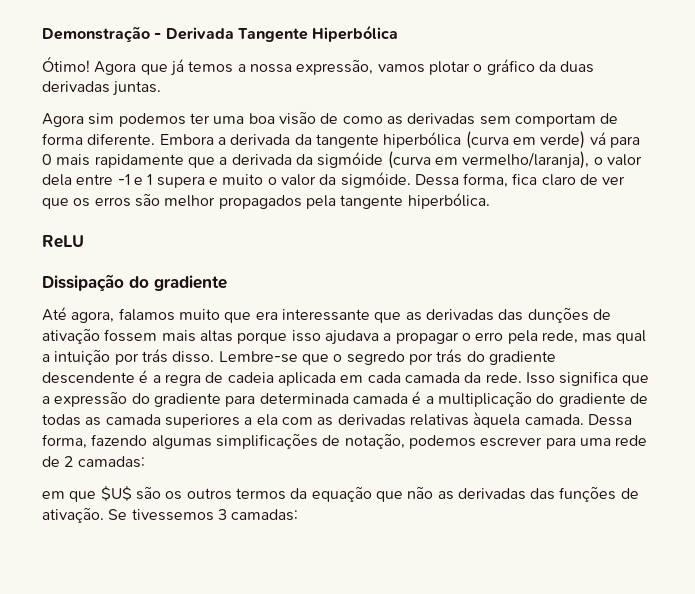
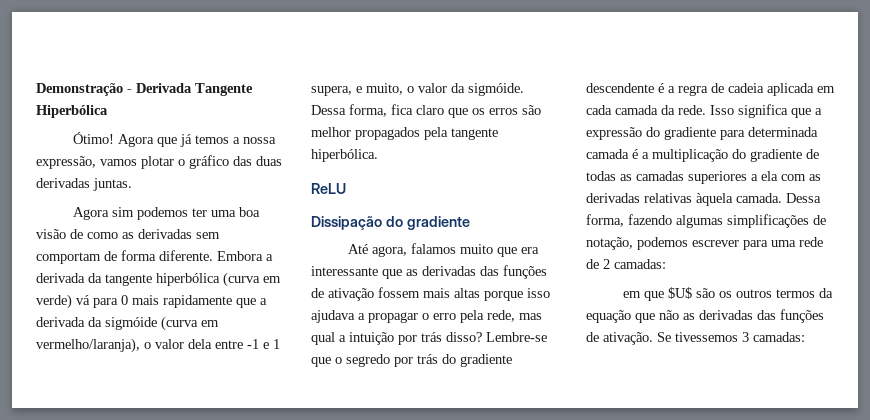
[538,61,556,72] da -> [233,156,252,166] das
[156,174,264,188] supera e muito -> [311,83,403,96] supera, e muito,
[580,174,626,185] de ver -> (444, 110) none
[527,307,589,323] dunções -> [503,265,547,279] funções
[172,351,215,363] disso. -> [446,332,482,342] disso?
[105,414,161,425] camada -> [636,171,684,181] camadas

